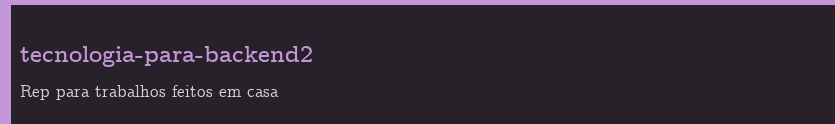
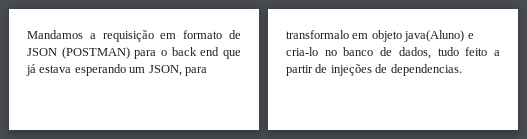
[20,46,313,67] [20,85,279,100] tecnologia-para-backend2 // Rep para trabalhos feitos em casa -> [27,30,242,42] [27,47,241,59] [26,64,207,76] [286,30,474,42] [286,47,500,59] [286,64,462,76] Mandamos a requisição em formato de JSON (POSTMAN) para o back end que já estava esperando um JSON, para transformalo em objeto java(Aluno) e cria-lo no banco de dados, tudo feito a partir de injeções de dependencias.

